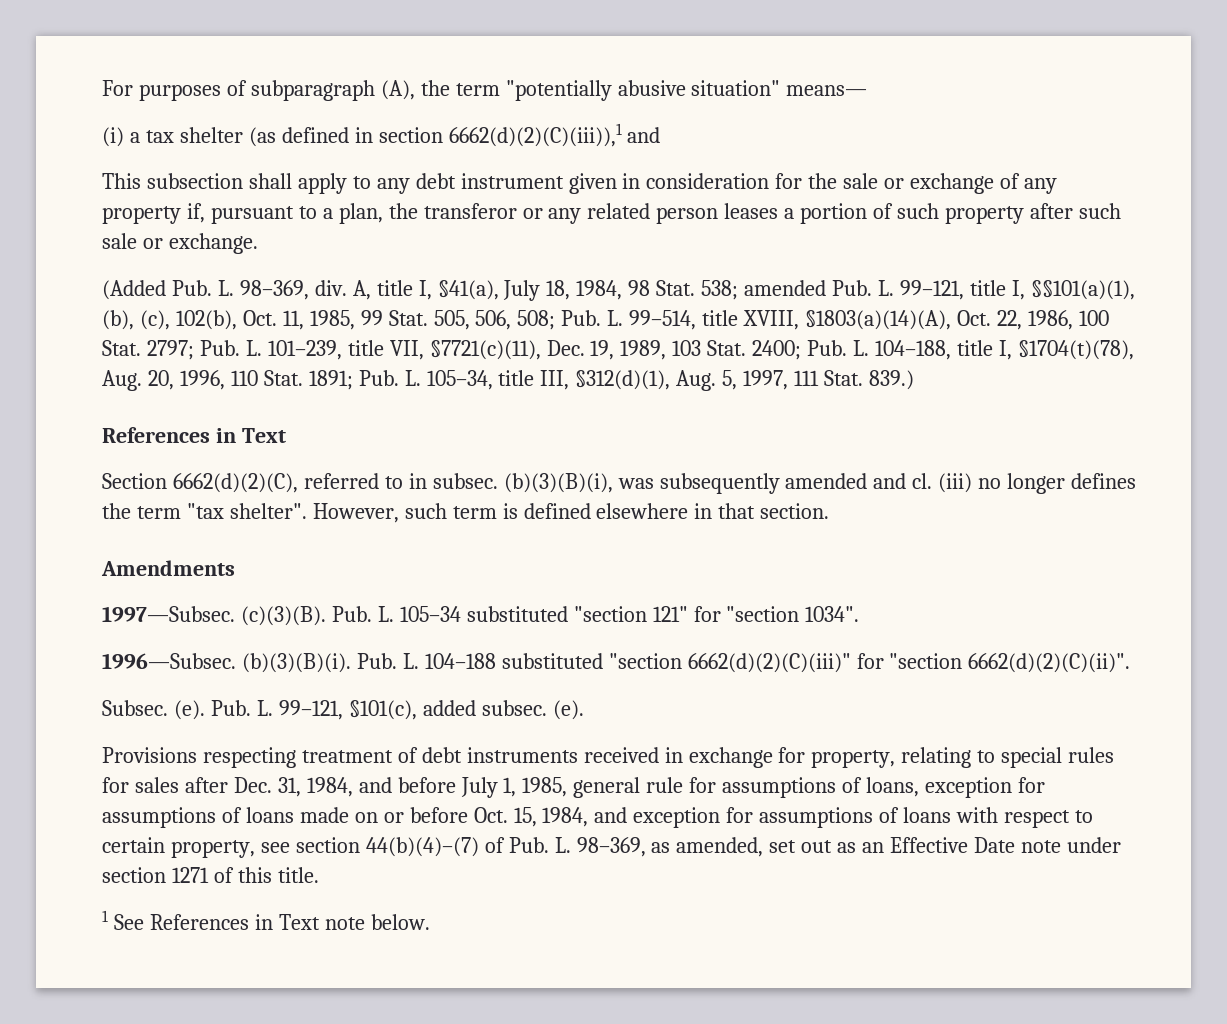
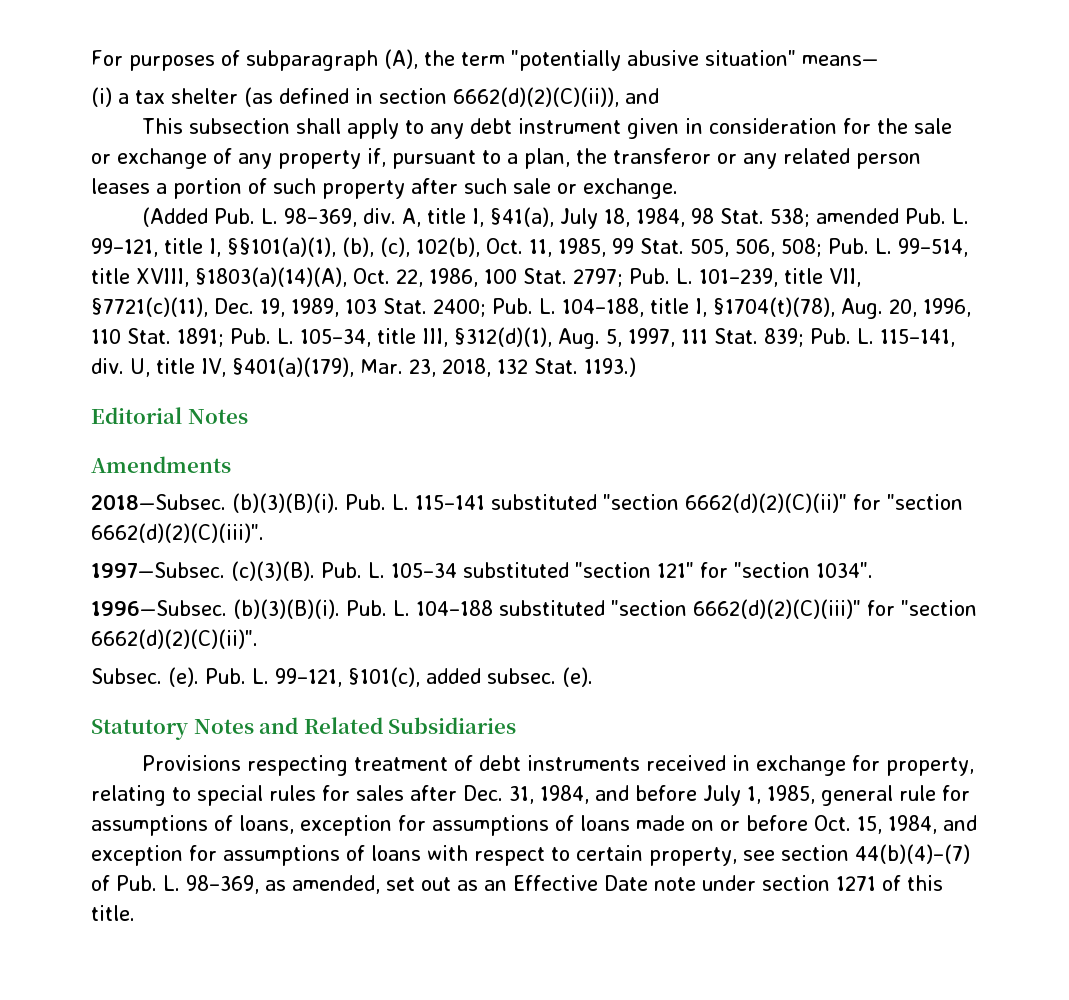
[448,123,622,147] 6662(d)(2)(C)(iii)),1 -> [453,87,619,107] 6662(d)(2)(C)(ii)),
[868,370,914,390] [102,427,286,443] [102,473,1137,494] [102,503,830,523] [101,560,235,576] 839.) // References in Text // Section 6662(d)(2)(C), referred to in subsec. (b)(3)(B)(i), was subsequently amended and cl. (iii) no longer defines the term "tax shelter". However, such term is defined elsewhere in that section. // Amendments -> [764,328,955,347] [91,357,636,377] [91,407,248,424] [91,456,231,473] [91,493,963,513] [91,523,264,543] 839; Pub. L. 115–141, div. U, title IV, §401(a)(179), Mar. 23, 2018, 132 Stat. 1193.) // Editorial Notes // Amendments // 2018—Subsec. (b)(3)(B)(i). Pub. L. 115–141 substituted "section 6662(d)(2)(C)(ii)" for "section 6662(d)(2)(C)(iii)".
(584, 710) none -> [91,717,517,740] // Statutory Notes and Related Subsidiaries
[102,910,430,930] // 1 See References in Text note below. -> (135, 913) none

